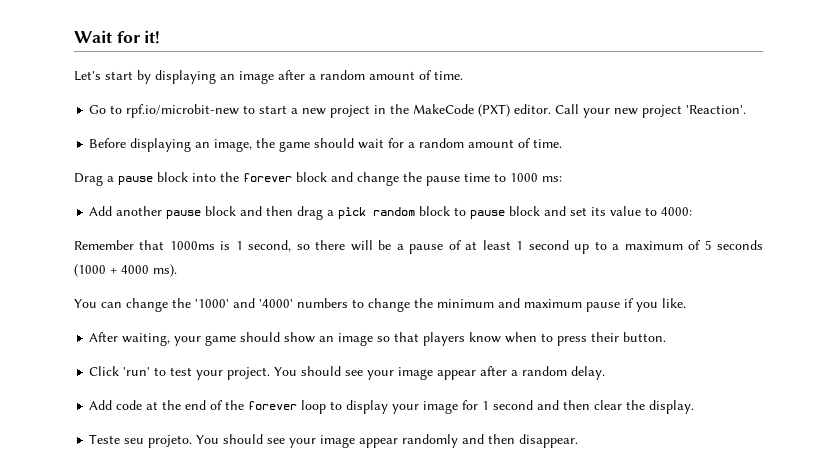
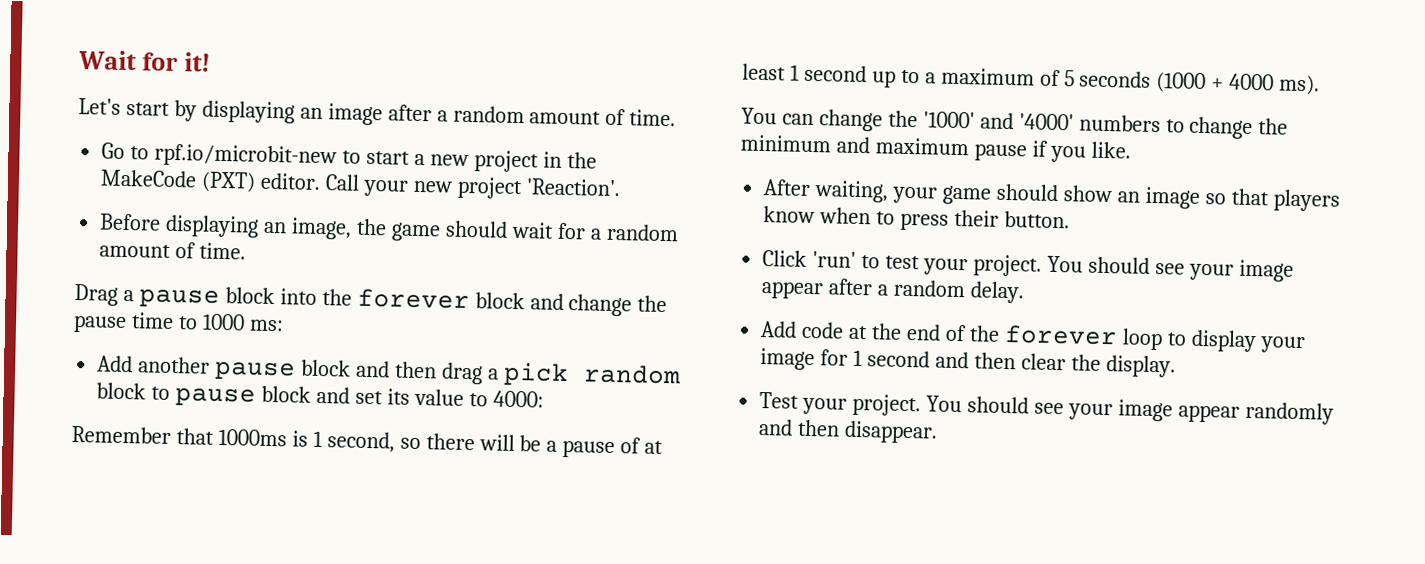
[89,434,193,448] Teste seu projeto. -> [759,391,922,417] Test your project.

